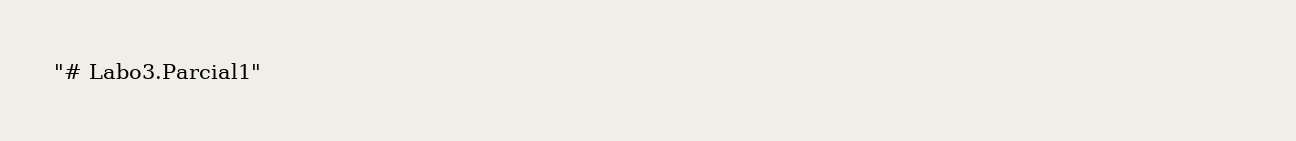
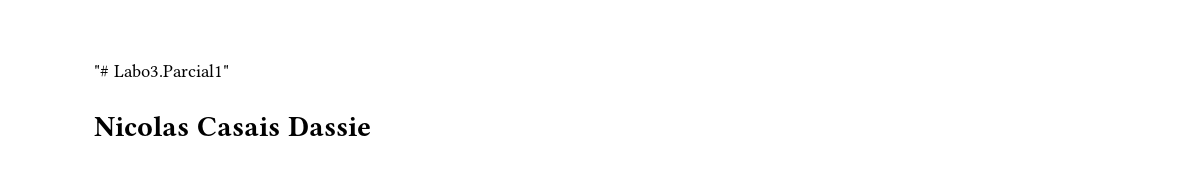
(261, 71) none -> [94,116,371,136] // Nicolas Casais Dassie

